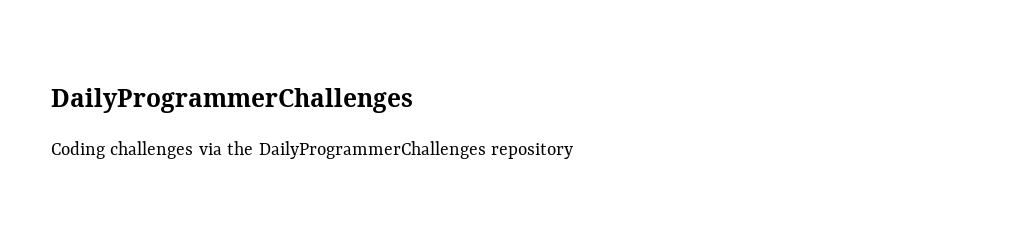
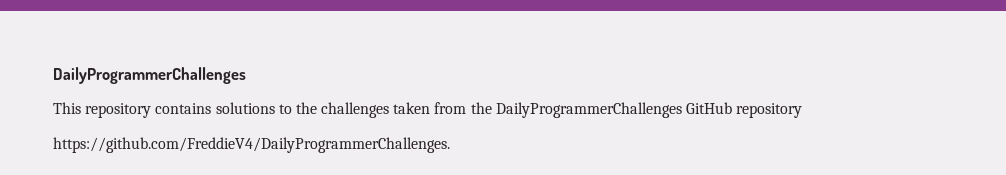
[51,141,222,159] Coding challenges via -> [53,102,467,118] This repository contains solutions to the challenges taken from
[491,143,573,159] repository -> [686,102,803,118] [53,137,450,153] GitHub repository // https://github.com/FreddieV4/DailyProgrammerChallenges.

